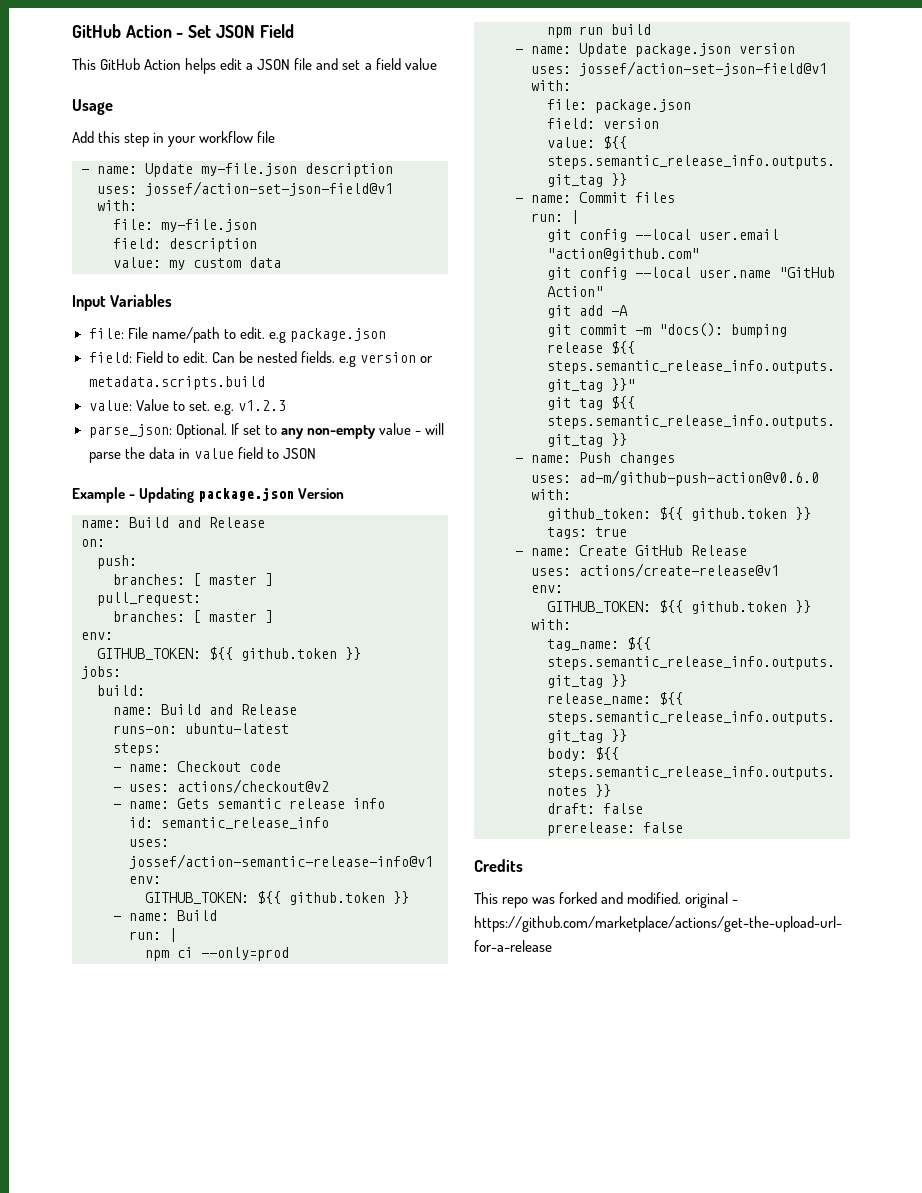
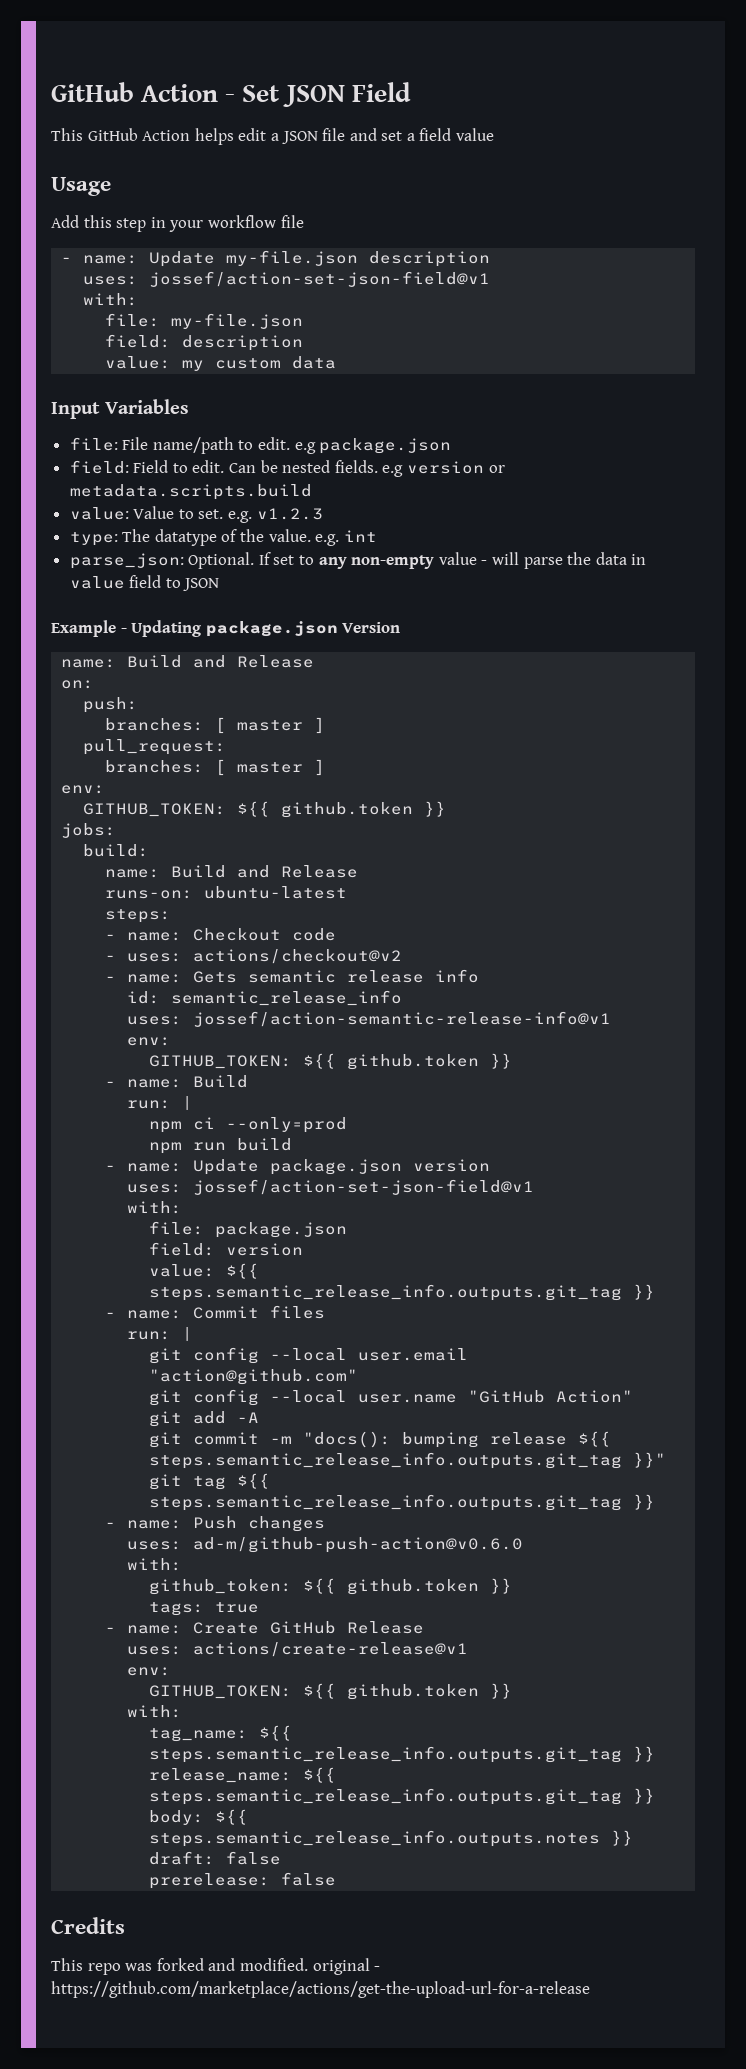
(286, 405) none -> [69,529,377,546] // type: The datatype of the value. e.g. int

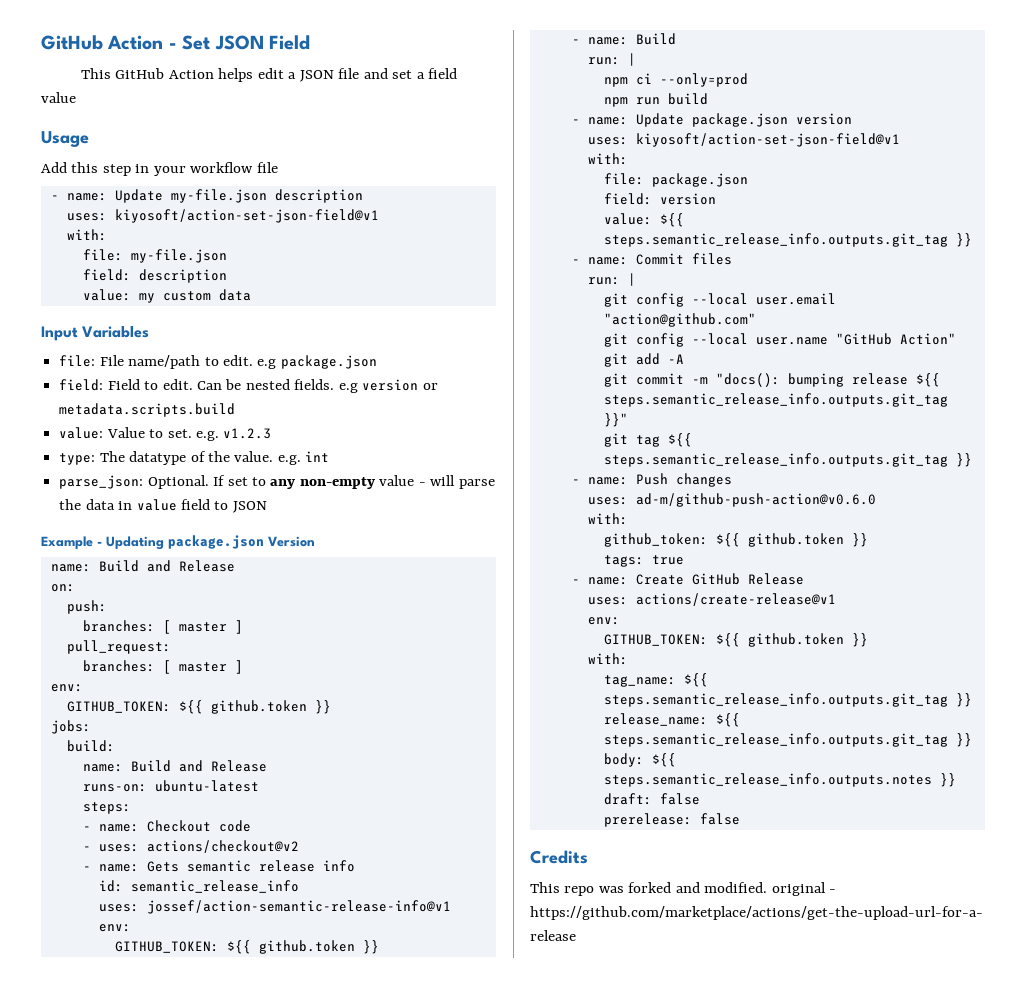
[149,271,491,287] jossef/action-set-json-field@v1 -> [114,209,379,223] kiyosoft/action-set-json-field@v1
[193,1179,535,1195] jossef/action-set-json-field@v1 -> [635,133,900,147] kiyosoft/action-set-json-field@v1

